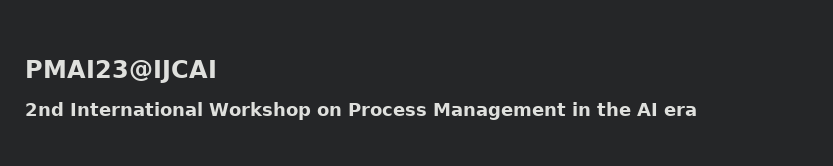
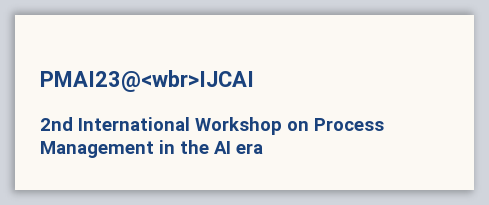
[25,60,217,83] PMAI23@IJCAI -> [40,70,254,92] PMAI23@<wbr>IJCAI

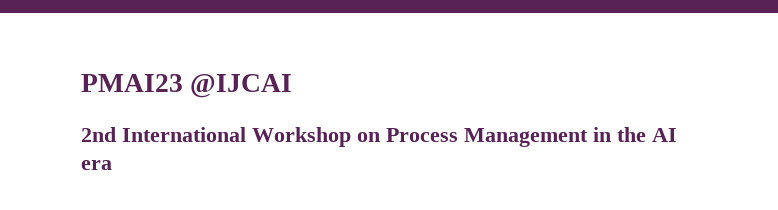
[40,70,254,92] PMAI23@<wbr>IJCAI -> [81,74,293,98] PMAI23 @IJCAI

